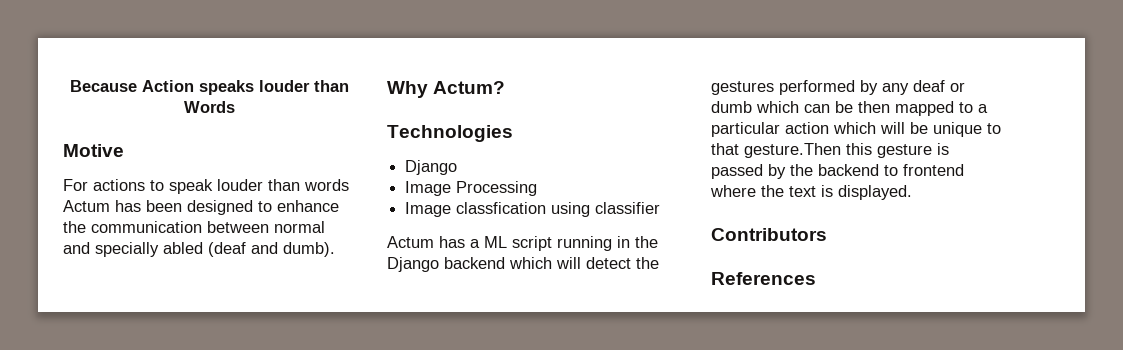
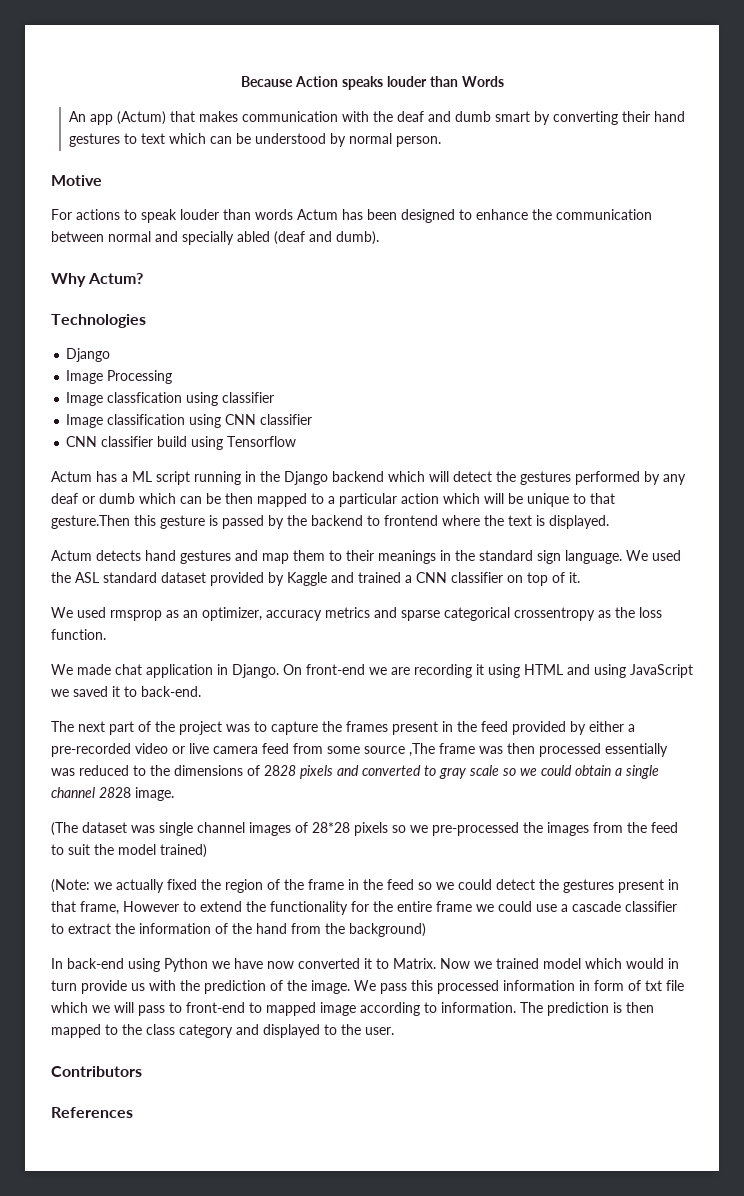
(235, 107) none -> [68,111,685,125] [68,133,441,147] // An app (Actum) that makes communication with the deaf and dumb smart by converting their hand gestures to text which can be understood by normal person.
(661, 208) none -> [66,414,313,428] [66,436,297,450] // Image classification using CNN classifier // CNN classifier build using Tensorflow
(912, 192) none -> [51,550,681,564] [51,572,580,586] [51,607,662,621] [51,629,106,640] [51,664,693,678] [51,686,201,697] [51,721,635,735] [51,743,668,757] [51,765,659,779] [51,787,174,801] [51,822,678,836] [51,844,207,858] [51,879,679,893] [51,901,677,915] [51,923,426,937] [51,958,679,972] [51,980,684,994] [51,1002,654,1016] [51,1024,394,1038] // Actum detects hand gestures and map them to their meanings in the standard sign language. We used the ASL standard dataset provided by Kaggle and trained a CNN classifier on top of it. // We used rmsprop as an optimizer, accuracy metrics and sparse categorical crossentropy as the loss function. // We made chat application in Django. On front-end we are recording it using HTML and using JavaScript we saved it to back-end. // The next part of the project was to capture the frames present in the feed provided by either a pre-recorded video or live camera feed from some source ,The frame was then processed essentially was reduced to the dimensions of 2828 pixels and converted to gray scale so we could obtain a single channel 2828 image. // (The dataset was single channel images of 28*28 pixels so we pre-processed the images from the feed to suit the model trained) // (Note: we actually fixed the region of the frame in the feed so we could detect the gestures present in that frame, However to extend the functionality for the entire frame we could use a cascade classifier to extract the information of the hand from the background) // In back-end using Python we have now converted it to Matrix. Now we trained model which would in turn provide us with the prediction of the image. We pass this processed information in form of txt file which we will pass to front-end to mapped image according to information. The prediction is then mapped to the class category and displayed to the user.

